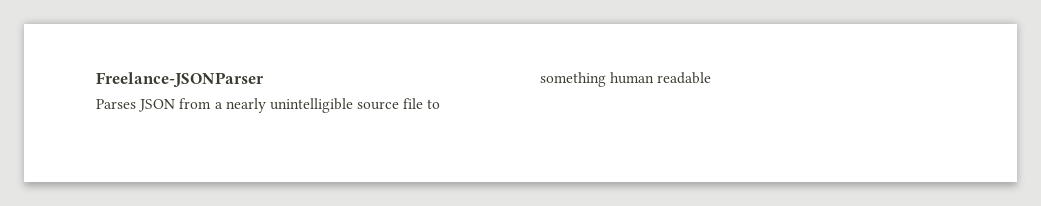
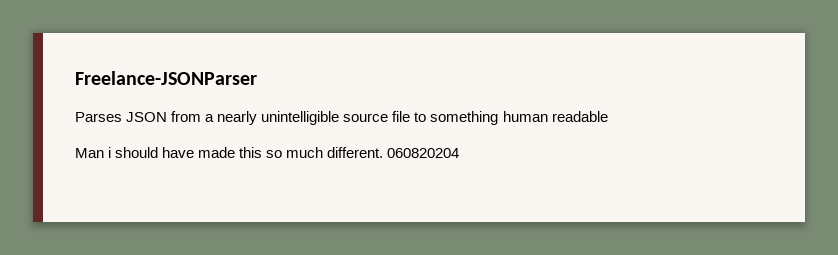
(712, 78) none -> [75,147,460,158] // Man i should have made this so much different. 060820204

